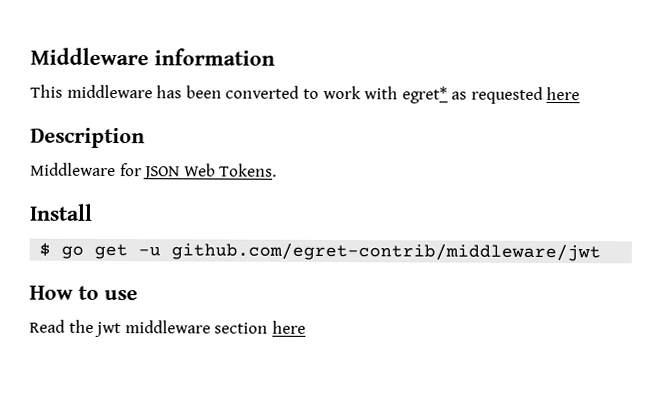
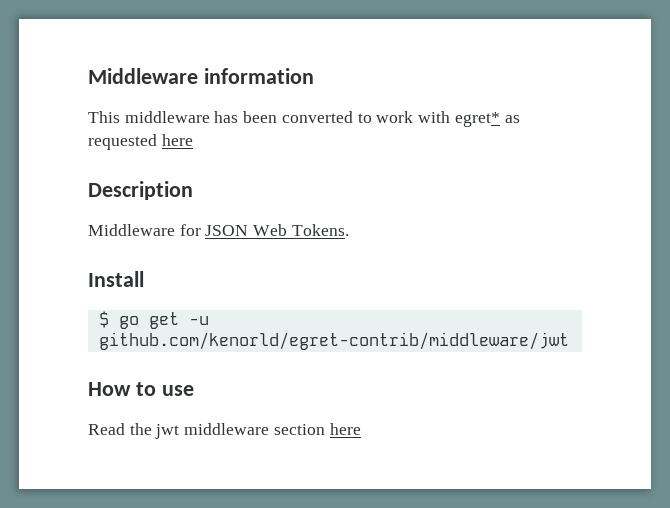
[171,242,602,262] github.com/egret-contrib/middleware/jwt -> [98,332,569,350] github.com/kenorld/egret-contrib/middleware/jwt

